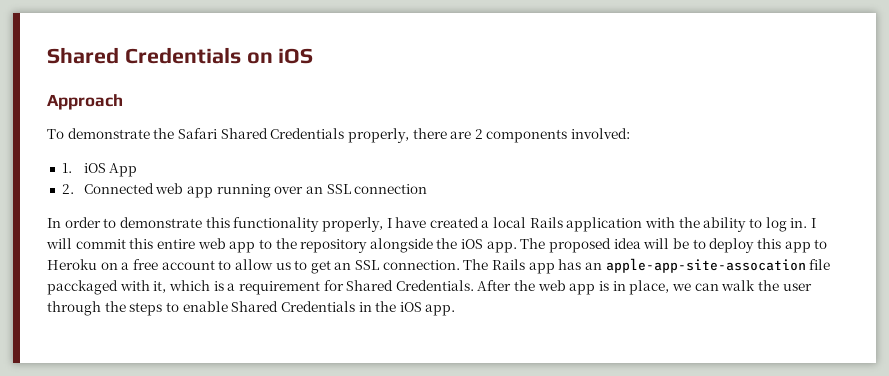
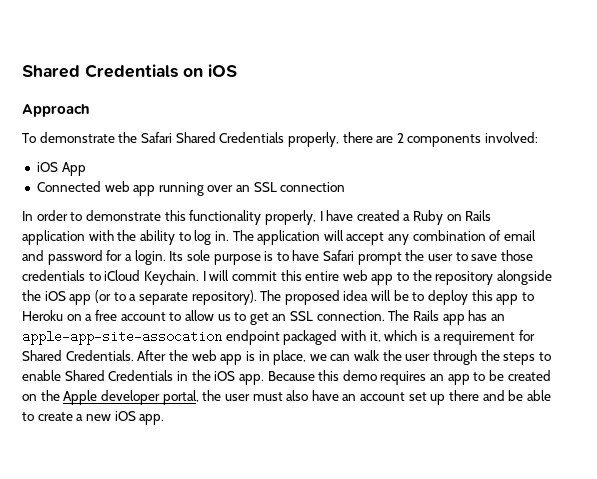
[61,163,72,173] 1. -> (539, 137) none
[61,184,74,194] 2. -> (86, 169) none
[493,217,527,228] local -> [413,210,462,225] Ruby on
(808, 223) none -> [232,230,537,245] [22,250,533,265] [22,270,199,285] The application will accept any combination of email and password for a login. Its sole purpose is to have Safari prompt the user to save those credentials to iCloud Keychain.
[486,241,517,253] app. -> [69,290,257,305] app (or to a separate repository).
[809,259,831,270] [47,280,118,295] file pacckaged -> [225,330,338,345] endpoint packaged
(456, 310) none -> [267,370,551,385] [22,390,551,405] [22,411,165,425] Because this demo requires an app to be created on the Apple developer portal, the user must also have an account set up there and be able to create a new iOS app.

